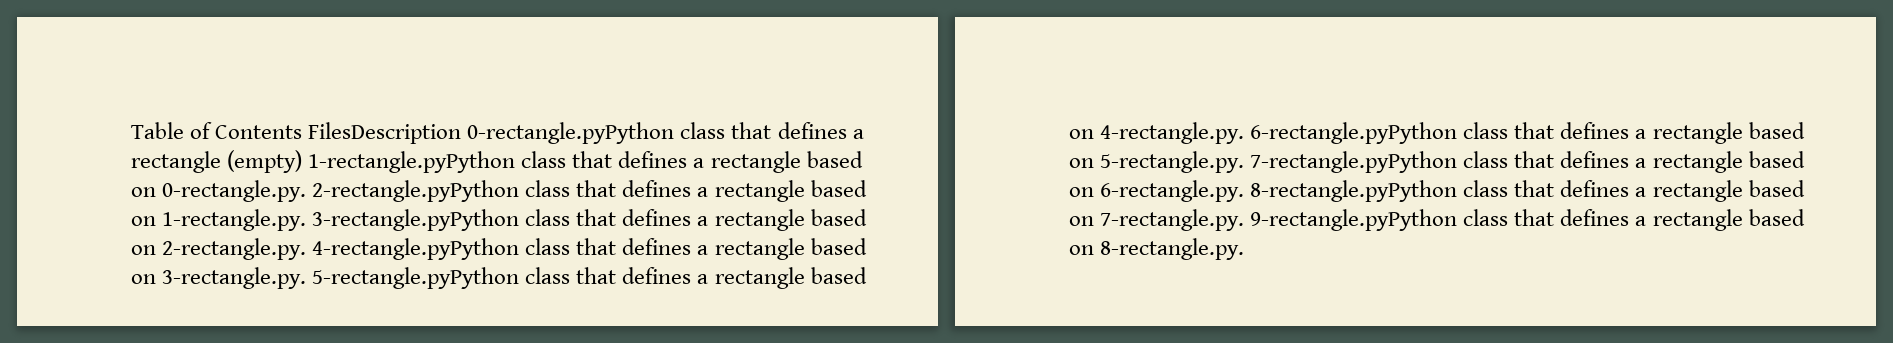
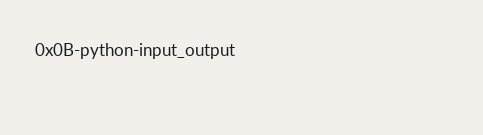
[131,122,864,144] [131,150,863,173] [131,180,867,202] [131,209,867,231] [131,238,867,260] [131,267,867,289] [1069,122,1805,144] [1069,151,1805,173] [1069,180,1805,202] [1069,209,1805,231] [1069,238,1245,260] Table of Contents FilesDescription 0-rectangle.pyPython class that defines a rectangle (empty) 1-rectangle.pyPython class that defines a rectangle based on 0-rectangle.py. 2-rectangle.pyPython class that defines a rectangle based on 1-rectangle.py. 3-rectangle.pyPython class that defines a rectangle based on 2-rectangle.py. 4-rectangle.pyPython class that defines a rectangle based on 3-rectangle.py. 5-rectangle.pyPython class that defines a rectangle based on 4-rectangle.py. 6-rectangle.pyPython class that defines a rectangle based on 5-rectangle.py. 7-rectangle.pyPython class that defines a rectangle based on 6-rectangle.py. 8-rectangle.pyPython class that defines a rectangle based on 7-rectangle.py. 9-rectangle.pyPython class that defines a rectangle based on 8-rectangle.py. -> [35,43,235,59] 0x0B-python-input_output

